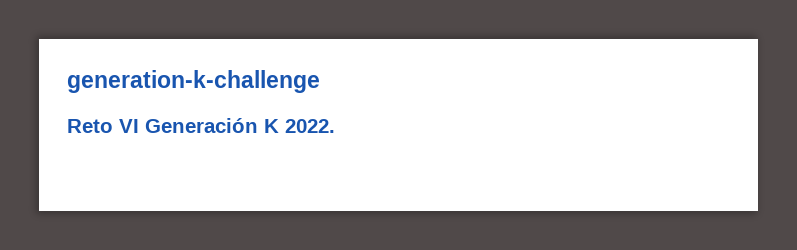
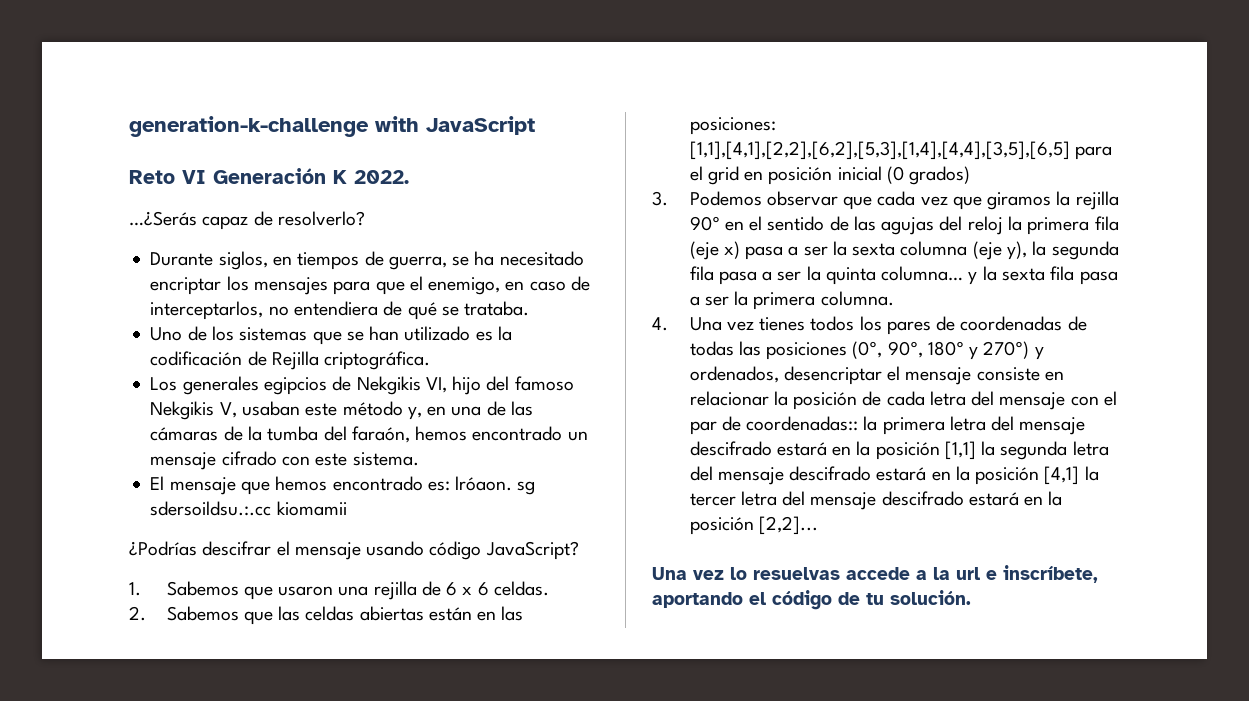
(320, 81) none -> [375,116,535,135] with JavaScript
(335, 126) none -> [129,211,365,230] [150,251,584,270] [150,276,590,295] [150,301,530,320] [150,326,512,345] [150,351,431,370] [150,376,574,395] [150,401,533,420] [150,426,588,443] [150,451,419,470] [150,476,536,495] [150,501,347,516] [129,541,579,560] [129,581,550,600] [129,606,524,625] [689,117,776,135] [689,141,1112,160] [689,166,971,185] [652,191,1119,210] [689,216,1119,235] [689,241,1119,260] [689,266,1118,285] [689,291,894,310] [652,316,1087,335] [689,341,1044,360] [689,366,1064,385] [689,391,1118,410] [689,416,1086,435] [689,441,1109,460] [689,466,1099,485] [689,491,1063,510] [689,516,818,535] [652,565,1098,583] [652,590,971,610] // …¿Serás capaz de resolverlo? // Durante siglos, en tiempos de guerra, se ha necesitado encriptar los mensajes para que el enemigo, en caso de interceptarlos, no entendiera de qué se trataba. // Uno de los sistemas que se han utilizado es la codificación de Rejilla criptográfica. // Los generales egipcios de Nekgikis VI, hijo del famoso Nekgikis V, usaban este método y, en una de las cámaras de la tumba del faraón, hemos encontrado un mensaje cifrado con este sistema. // El mensaje que hemos encontrado es: lróaon. sg sdersoildsu.:.cc kiomamii // ¿Podrías descifrar el mensaje usando código JavaScript? // 1. Sabemos que usaron una rejilla de 6 x 6 celdas. // 2. Sabemos que las celdas abiertas están en las posiciones: [1,1],[4,1],[2,2],[6,2],[5,3],[1,4],[4,4],[3,5],[6,5] para el grid en posición inicial (0 grados) // 3. Podemos observar que cada vez que giramos la rejilla 90º en el sentido de las agujas del reloj la primera fila (eje x) pasa a ser la sexta columna (eje y), la segunda fila pasa a ser la quinta columna… y la sexta fila pasa a ser la primera columna. // 4. Una vez tienes todos los pares de coordenadas de todas las posiciones (0º, 90º, 180º y 270º) y ordenados, desencriptar el mensaje consiste en relacionar la posición de cada letra del mensaje con el par de coordenadas:: la primera letra del mensaje descifrado estará en la posición [1,1] la segunda letra del mensaje descifrado estará en la posición [4,1] la tercer letra del mensaje descifrado estará en la posición [2,2]... // Una vez lo resuelvas accede a la url e inscríbete, aportando el código de tu solución.

